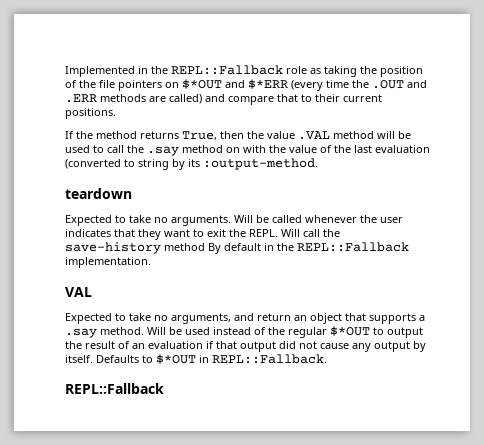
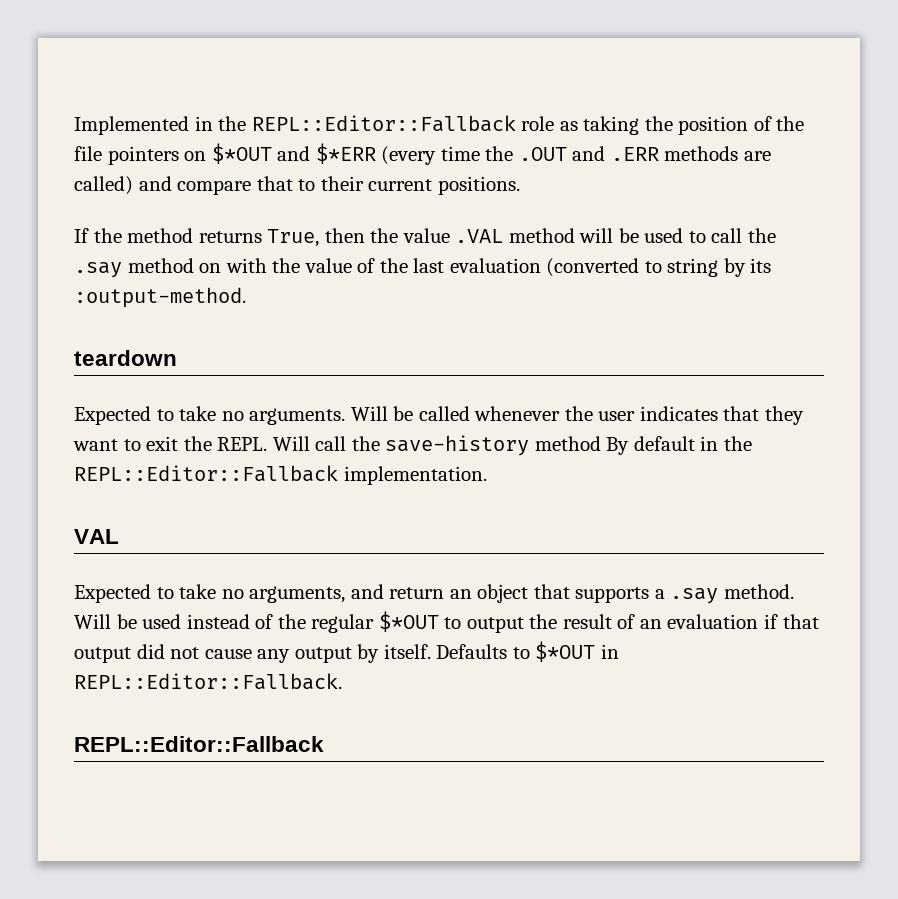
[171,65,283,75] REPL::Fallback -> [251,115,516,132] REPL::Editor::Fallback
[297,242,409,252] REPL::Fallback -> [74,465,338,482] REPL::Editor::Fallback
[212,354,327,364] [65,383,164,394] REPL::Fallback. // REPL::Fallback -> [74,673,342,690] [74,736,324,752] REPL::Editor::Fallback. // REPL::Editor::Fallback

